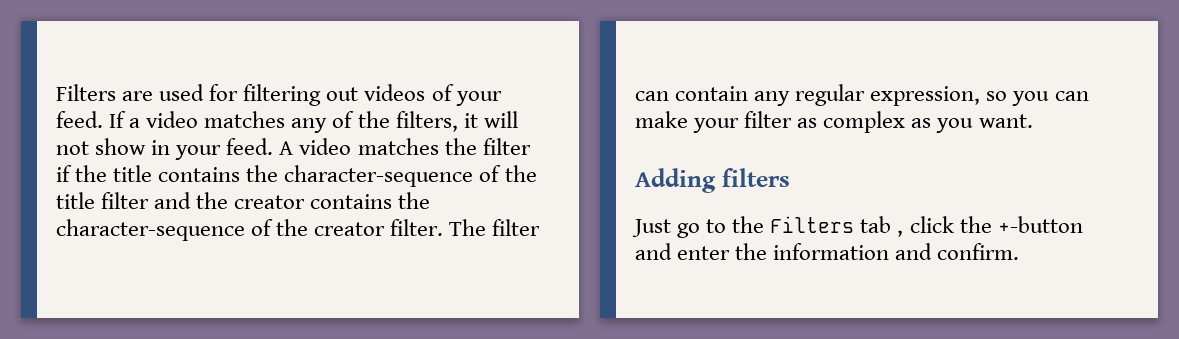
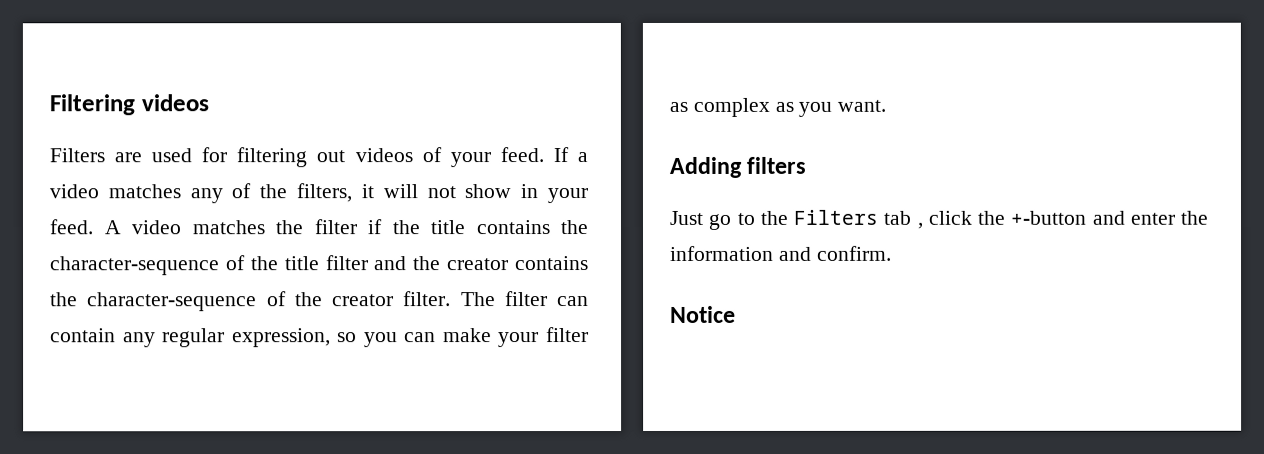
(56, 92) none -> [49,94,209,116] Filtering videos //
(1020, 251) none -> [670,305,736,323] // Notice

